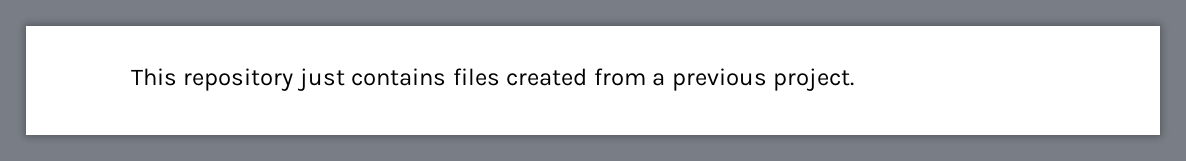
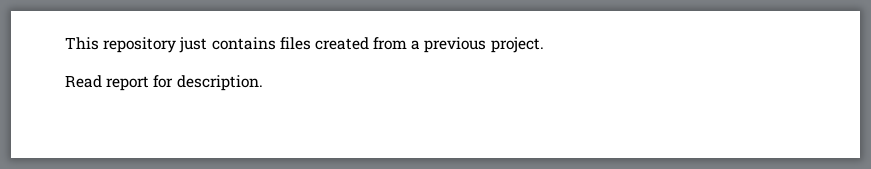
(855, 79) none -> [65,75,263,91] // Read report for description.

